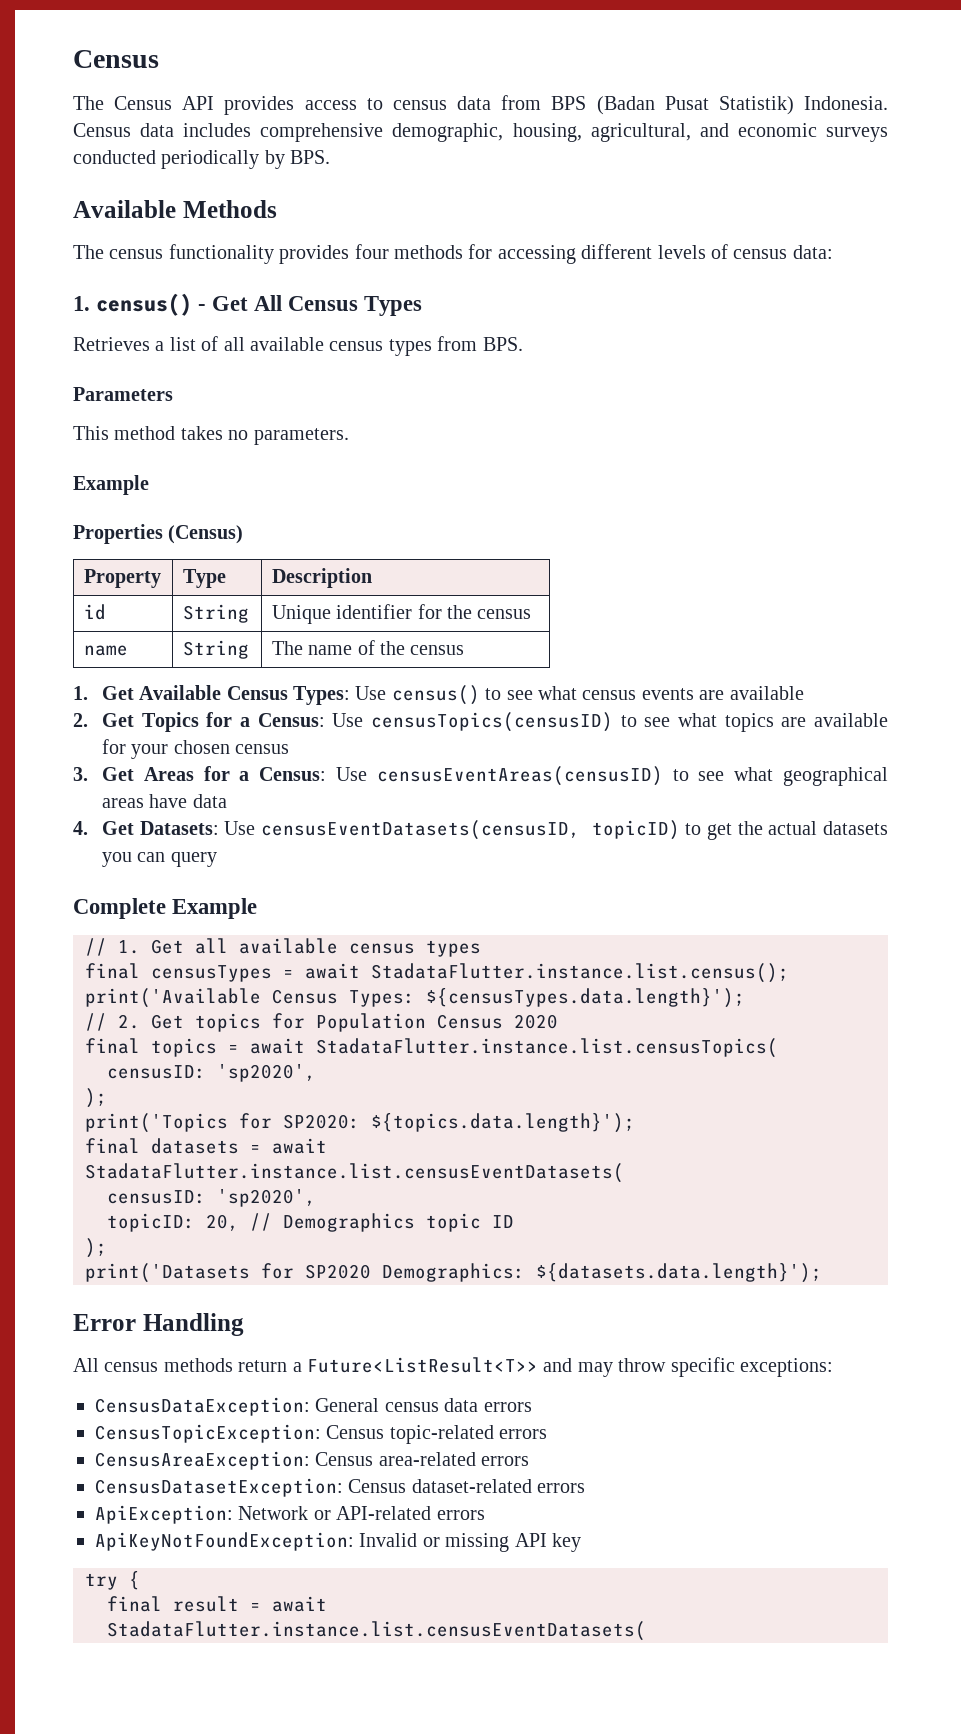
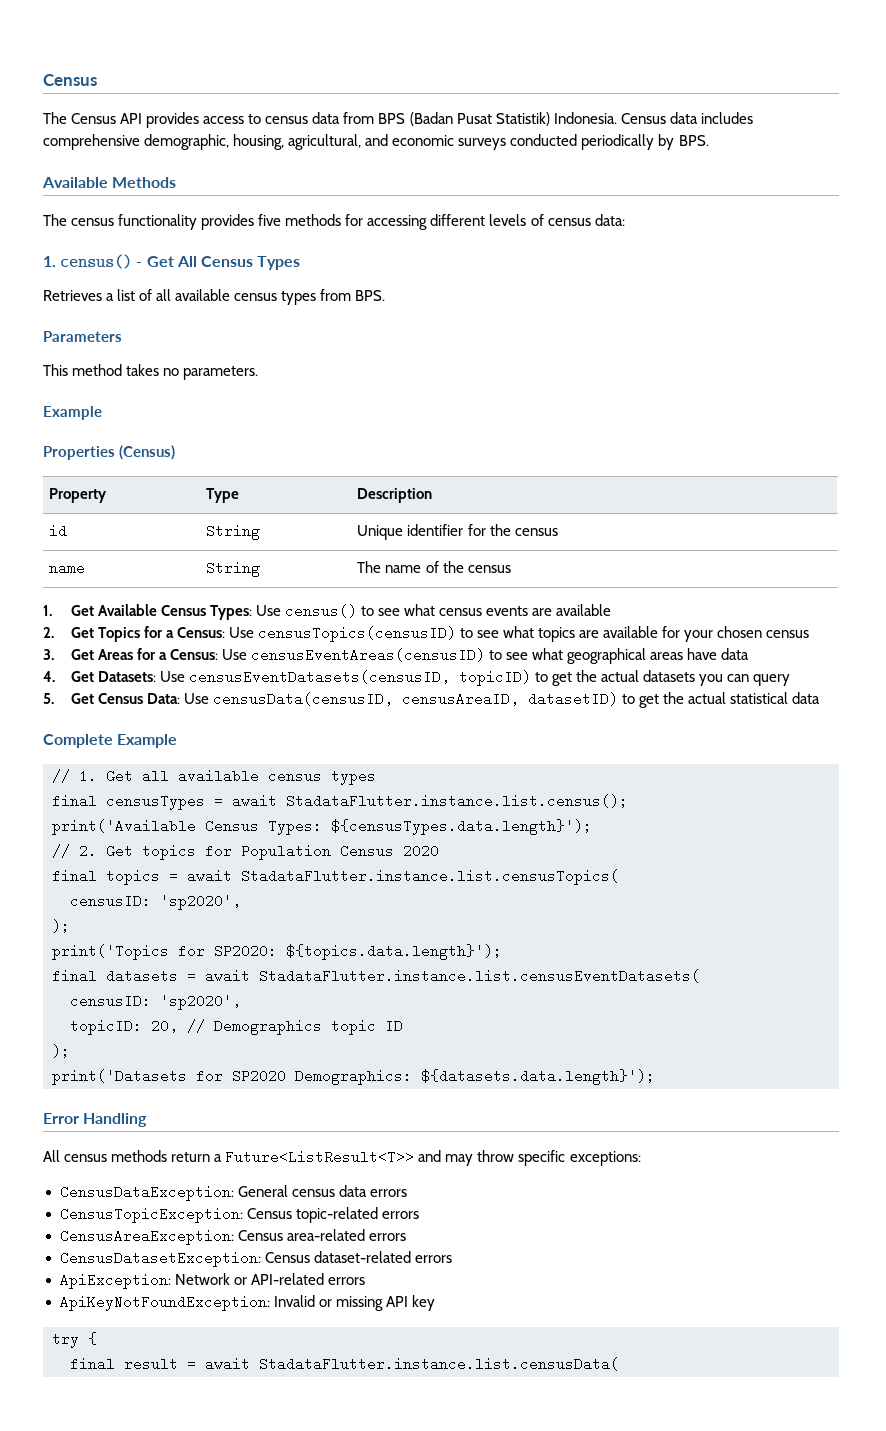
[354,244,389,259] four -> [258,214,282,226] five
(217, 859) none -> [43,692,821,708] // 5. Get Census Data: Use censusData(censusID, censusAreaID, datasetID) to get the actual statistical data
[107,1621,646,1641] StadataFlutter.instance.list.censusEventDatasets( -> [259,1357,619,1371] StadataFlutter.instance.list.censusData(

